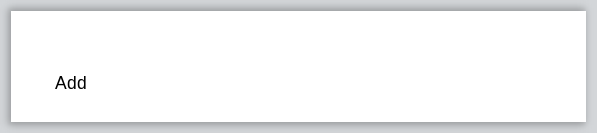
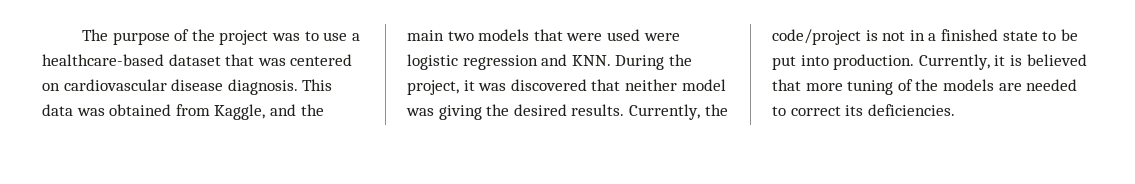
[55,76,87,89] Add -> [82,29,360,45] [42,54,353,66] [42,79,333,95] [42,104,324,120] [407,29,680,41] [407,54,692,70] [407,79,726,95] [406,104,728,120] [772,29,1078,45] [772,54,1087,70] [772,79,1078,95] [772,104,955,116] The purpose of the project was to use a healthcare-based dataset that was centered on cardiovascular disease diagnosis. This data was obtained from Kaggle, and the main two models that were used were logistic regression and KNN. During the project, it was discovered that neither model was giving the desired results. Currently, the code/project is not in a finished state to be put into production. Currently, it is believed that more tuning of the models are needed to correct its deficiencies.

